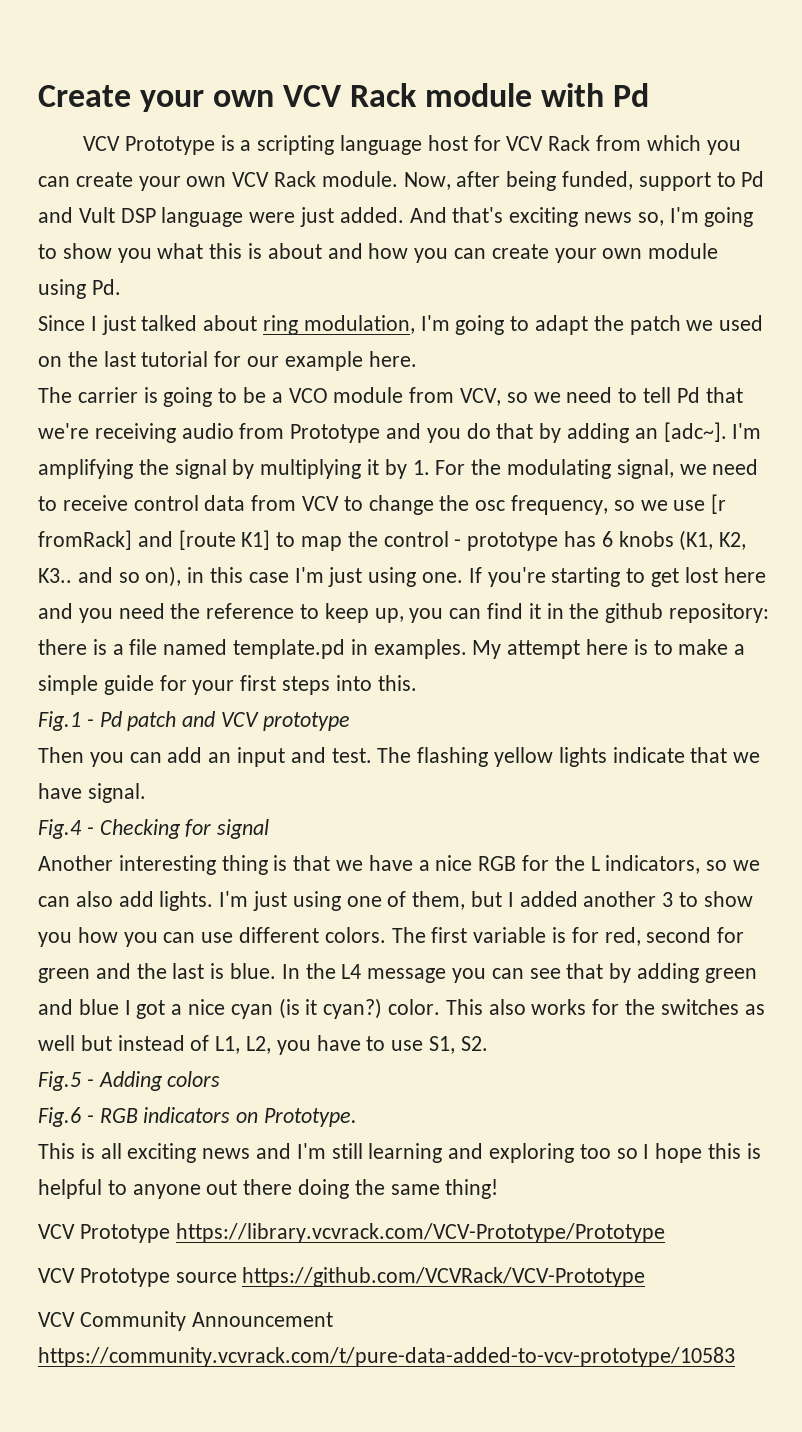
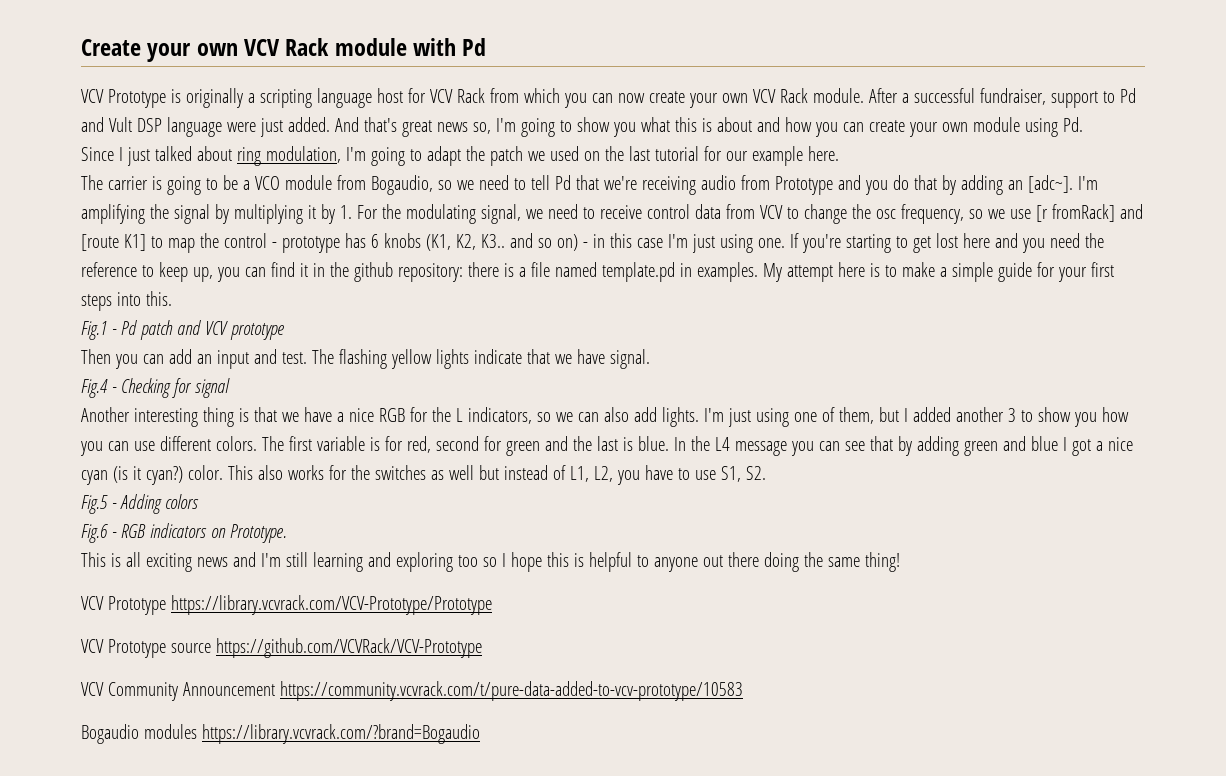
(235, 143) none -> [185,88,243,108] originally
(70, 181) none -> [617,93,645,103] now
[403,171,634,191] Now, after being funded, -> [868,88,1046,105] After a successful fundraiser,
[509,207,579,227] exciting -> [401,120,432,137] great
[460,388,502,406] VCV, -> [370,175,433,195] Bogaudio,
[145,566,182,587] on), -> [556,234,588,251] on) -
(735, 1357) none -> [81,724,480,744] // Bogaudio modules https://library.vcvrack.com/?brand=Bogaudio

